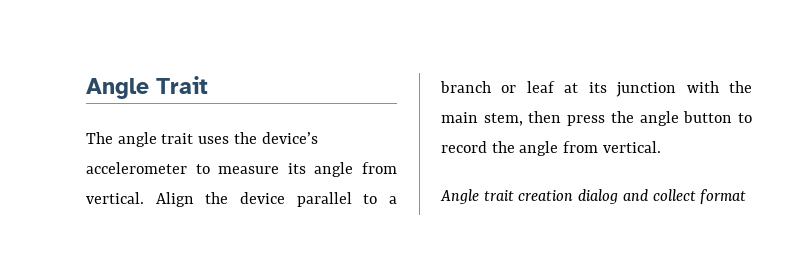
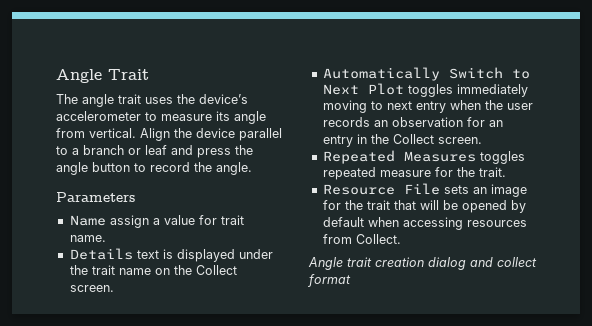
[564,81,752,97] [441,111,562,126] at its junction with the main stem, then -> [171,145,193,155] and
[519,141,661,156] angle from vertical. -> [216,162,252,175] [56,192,135,202] [69,215,244,228] [69,235,106,242] [69,248,273,262] [69,265,237,275] [69,285,114,292] [322,67,530,81] [322,83,528,97] [322,100,533,113] [322,117,503,127] [322,134,482,147] [322,150,525,164] [322,167,506,180] [322,183,527,197] [322,200,526,213] [322,217,527,230] [322,234,401,244] angle. // Parameters // Name assign a value for trait name. // Details text is displayed under the trait name on the Collect screen. // Automatically Switch to Next Plot toggles immediately moving to next entry when the user records an observation for an entry in the Collect screen. // Repeated Measures toggles repeated measure for the trait. // Resource File sets an image for the trait that will be opened by default when accessing resources from Collect.

